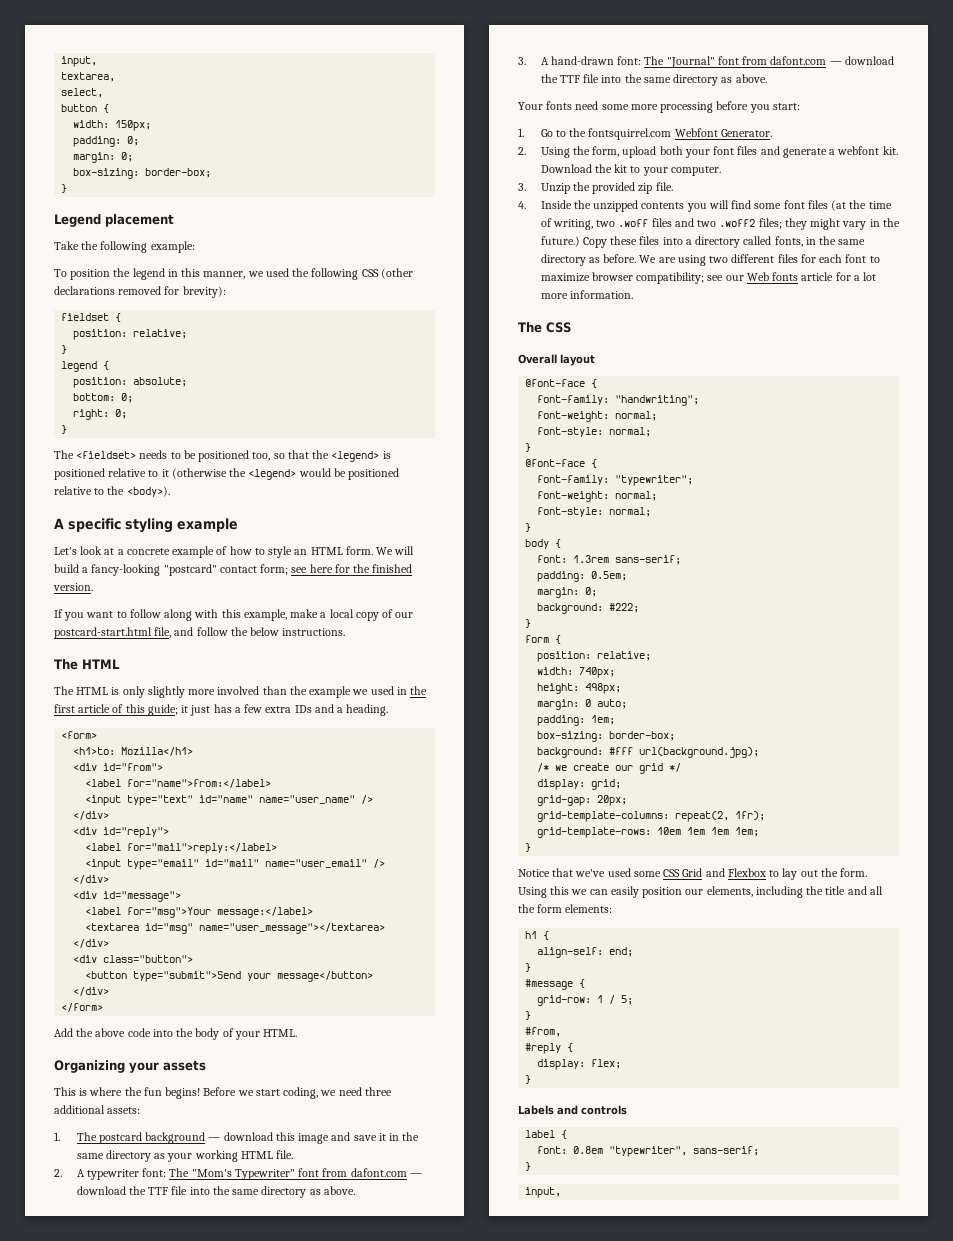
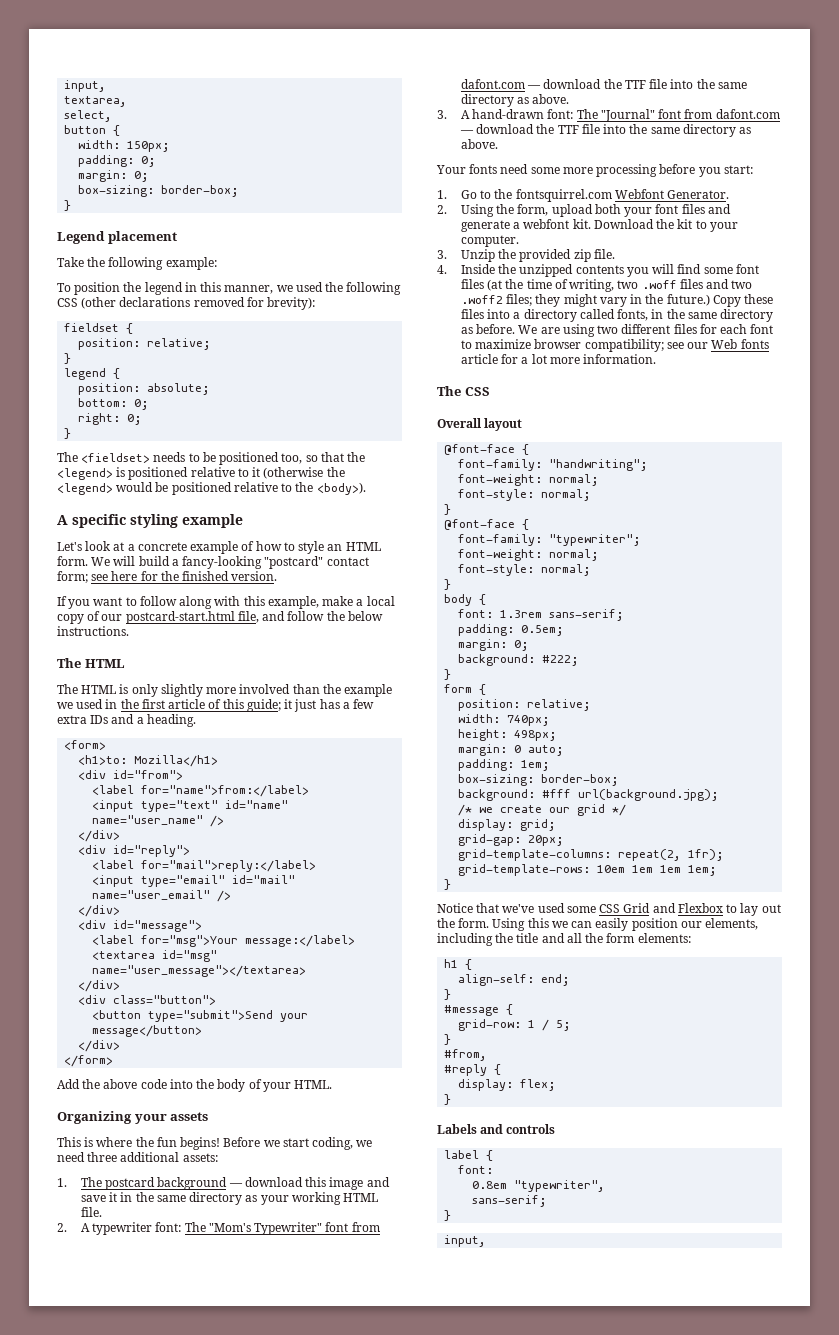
(568, 1150) none -> (494, 1169) //
(688, 1151) none -> (606, 1186) //

